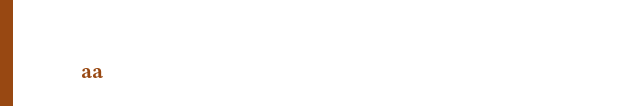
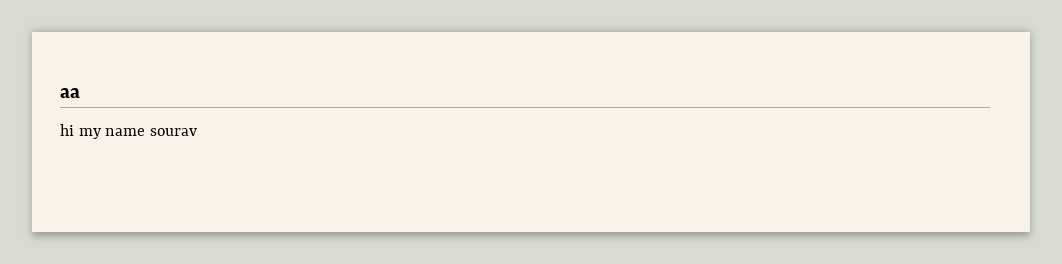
(104, 73) none -> [60,124,198,139] // hi my name sourav

